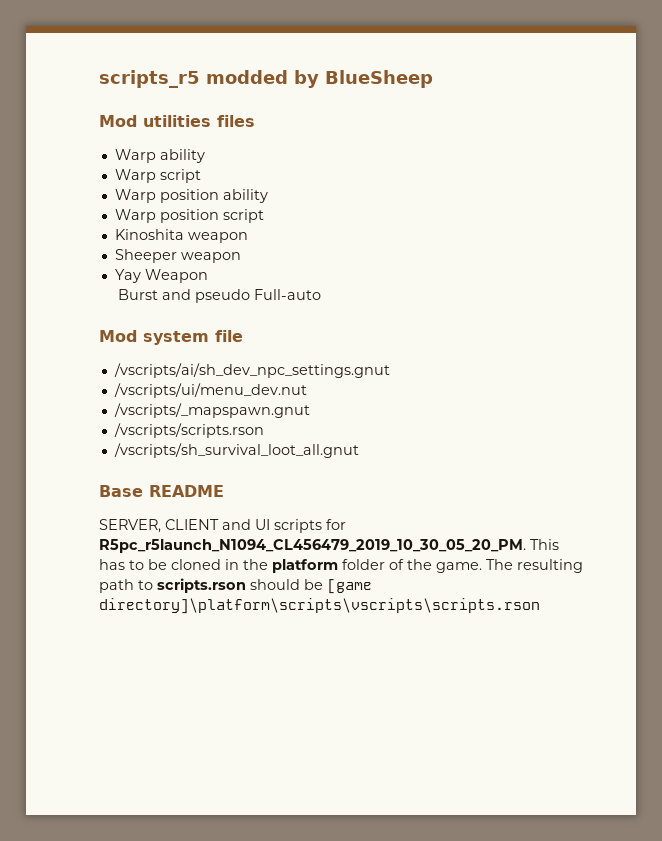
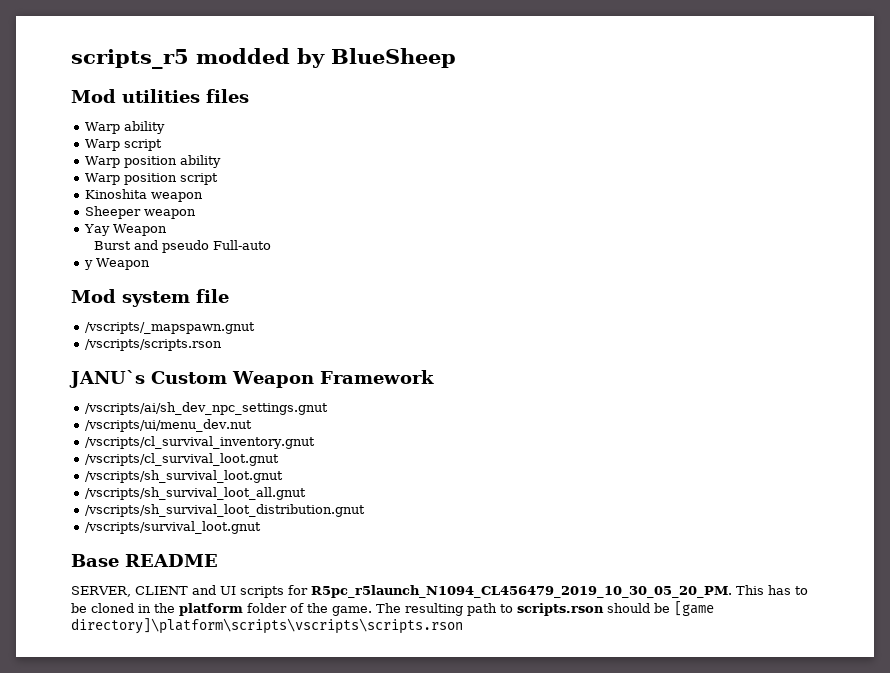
(322, 294) none -> [84,258,151,270] // y Weapon
(243, 336) none -> [85,322,256,334] [85,339,223,351] [69,370,434,388] // /vscripts/_mapspawn.gnut // /vscripts/scripts.rson // JANU`s Custom Weapon Framework
[113,403,310,418] [113,423,264,438] /vscripts/_mapspawn.gnut // /vscripts/scripts.rson -> [85,436,316,449] [85,453,280,466] [85,470,284,483] /vscripts/cl_survival_inventory.gnut // /vscripts/cl_survival_loot.gnut // /vscripts/sh_survival_loot.gnut
(359, 450) none -> [85,504,366,517] [85,521,262,534] // /vscripts/sh_survival_loot_distribution.gnut // /vscripts/survival_loot.gnut

